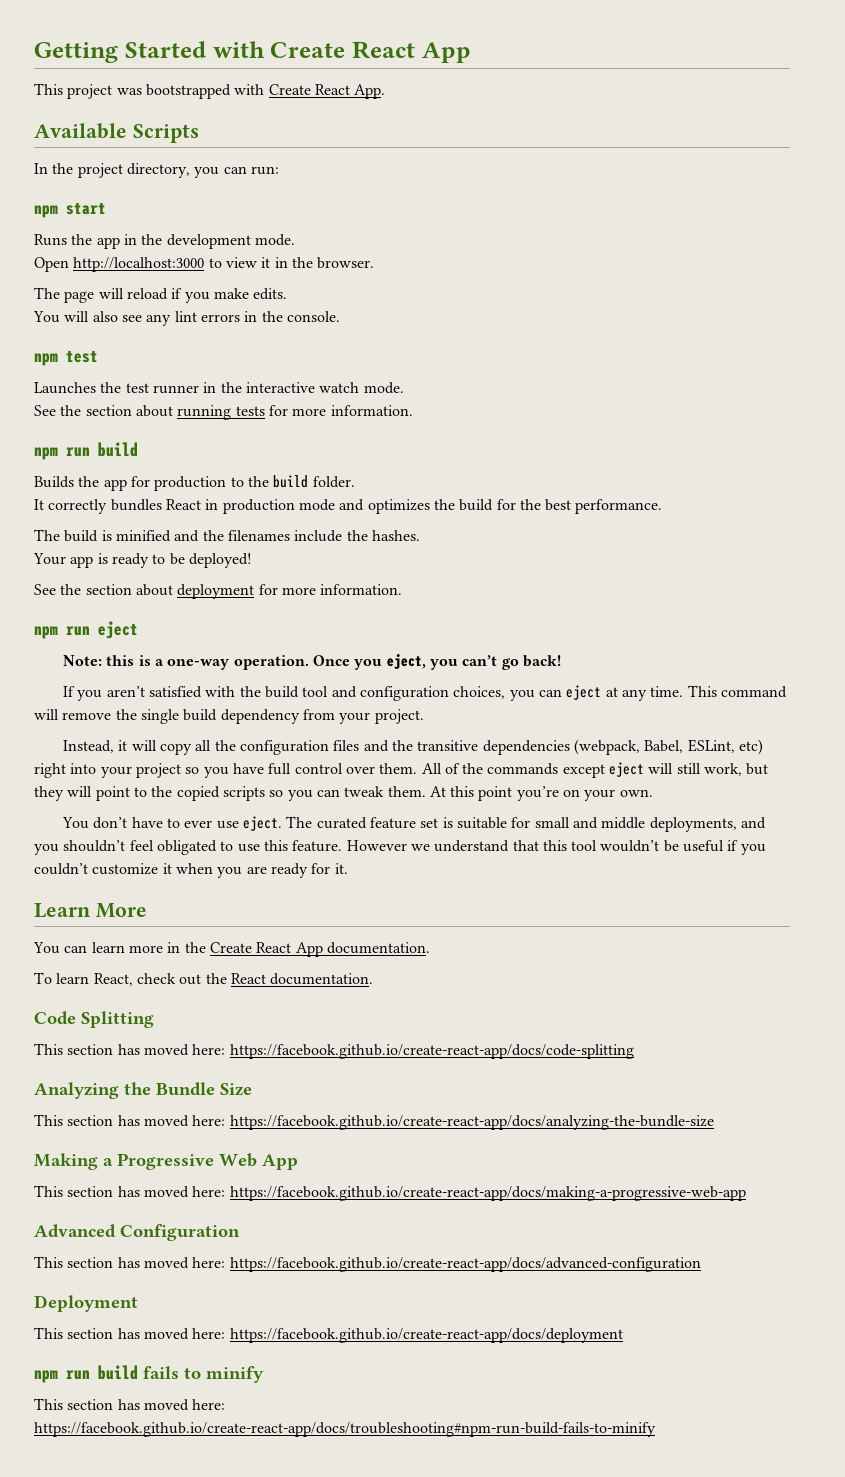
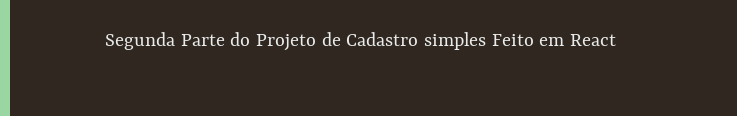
[34,41,471,63] [34,83,386,99] [34,123,199,143] [34,163,279,178] [34,203,106,218] [34,234,295,249] [34,257,375,272] [34,287,288,303] [33,311,340,326] [34,351,98,366] [34,382,404,394] [34,405,413,420] [34,442,138,460] [34,475,355,491] [34,499,663,514] [34,529,420,542] [33,553,252,568] [34,584,403,599] [34,621,138,639] [63,654,561,670] [63,685,787,701] [34,709,424,724] [63,739,763,755] [34,762,769,778] [34,786,653,801] [62,816,766,832] [34,840,766,855] [34,863,348,878] [34,903,147,918] [33,942,430,957] [34,972,374,986] [34,1011,154,1028] [34,1043,634,1059] [34,1082,252,1099] [34,1114,714,1130] [34,1153,298,1170] [34,1185,746,1201] [34,1224,240,1241] [34,1256,701,1272] [34,1295,138,1312] [34,1327,623,1343] [34,1365,264,1383] [34,1398,226,1411] [34,1422,656,1437] Getting Started with Create React App // This project was bootstrapped with Create React App. // Available Scripts // In the project directory, you can run: // npm start // Runs the app in the development mode. // Open http://localhost:3000 to view it in the browser. // The page will reload if you make edits. // You will also see any lint errors in the console. // npm test // Launches the test runner in the interactive watch mode. // See the section about running tests for more information. // npm run build // Builds the app for production to the build folder. // It correctly bundles React in production mode and optimizes the build for the best performance. // The build is minified and the filenames include the hashes. // Your app is ready to be deployed! // See the section about deployment for more information. // npm run eject // Note: this is a one-way operation. Once you eject, you can’t go back! // If you aren’t satisfied with the build tool and configuration choices, you can eject at any time. This command will remove the single build dependency from your project. // Instead, it will copy all the configuration files and the transitive dependencies (webpack, Babel, ESLint, etc) right into your project so you have full control over them. All of the commands except eject will still work, but they will point to the copied scripts so you can tweak them. At this point you’re on your own. // You don’t have to ever use eject. The curated feature set is suitable for small and middle deployments, and you shouldn’t feel obligated to use this feature. However we understand that this tool wouldn’t be useful if you couldn’t customize it when you are ready for it. // Learn More // You can learn more in the Create React App documentation. // To learn React, check out the React documentation. // Code Splitting // This section has moved here: https://facebook.github.io/create-react-app/docs/code-splitting // Analyzing the Bundle Size // This section has moved here: https://facebook.github.io/create-react-app/docs/analyzing-the-bundle-size // Making a Progressive Web App // This section has moved here: https://facebook.github.io/create-react-app/docs/making-a-progressive-web-app // Advanced Configuration // This section has moved here: https://facebook.github.io/create-react-app/docs/advanced-configuration // Deployment // This section has moved here: https://facebook.github.io/create-react-app/docs/deployment // npm run build fails to minify // This section has moved here: https://facebook.github.io/create-react-app/docs/troubleshooting#npm-run-build-fails-to-minify -> [105,32,617,51] Segunda Parte do Projeto de Cadastro simples Feito em React

